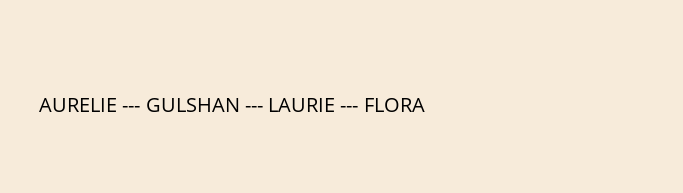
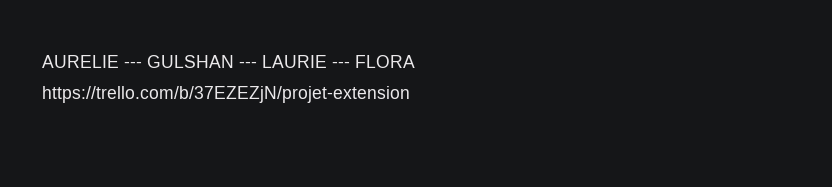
(425, 105) none -> [42,86,410,103] // https://trello.com/b/37EZEZjN/projet-extension

